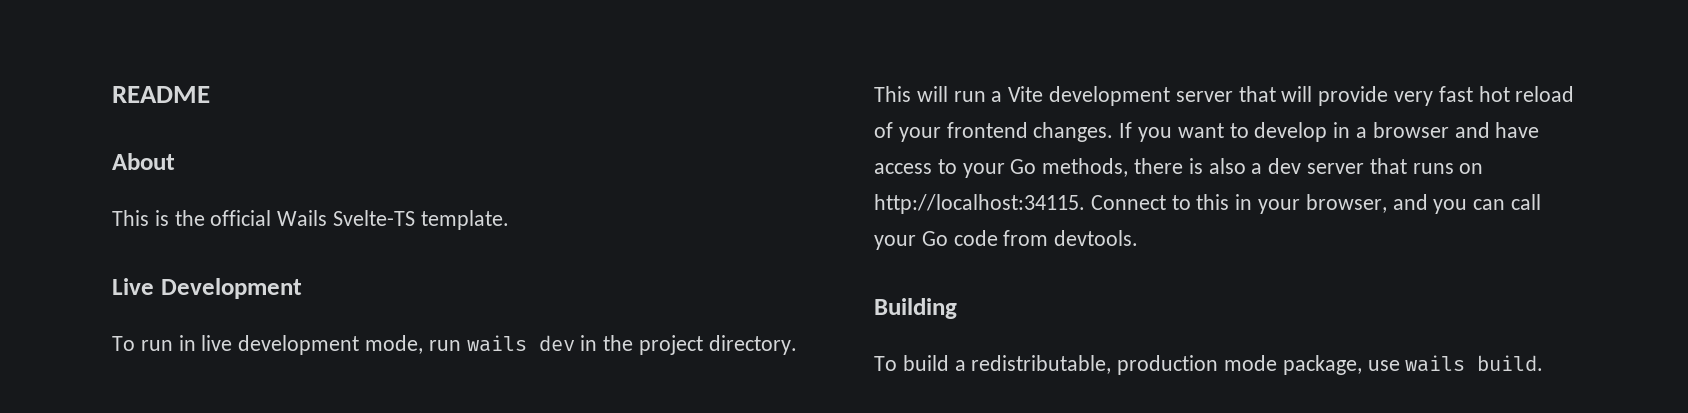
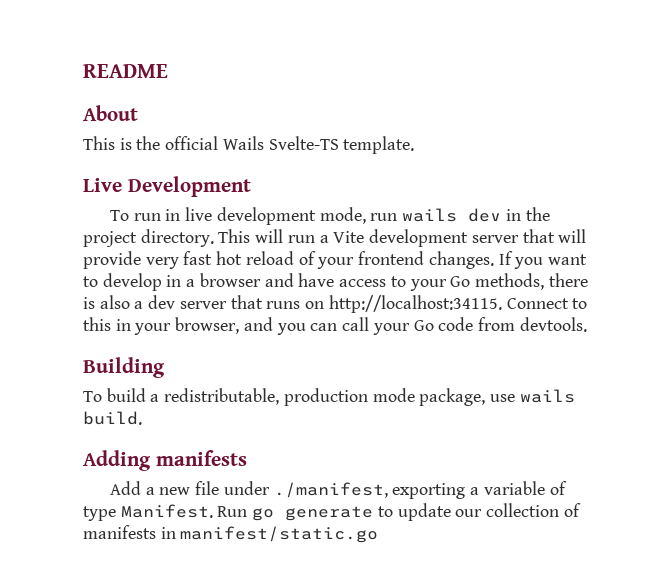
(1544, 363) none -> [83,450,247,471] [109,481,567,499] [83,503,581,521] [83,525,379,543] // Adding manifests // Add a new file under ./manifest, exporting a variable of type Manifest. Run go generate to update our collection of manifests in manifest/static.go

